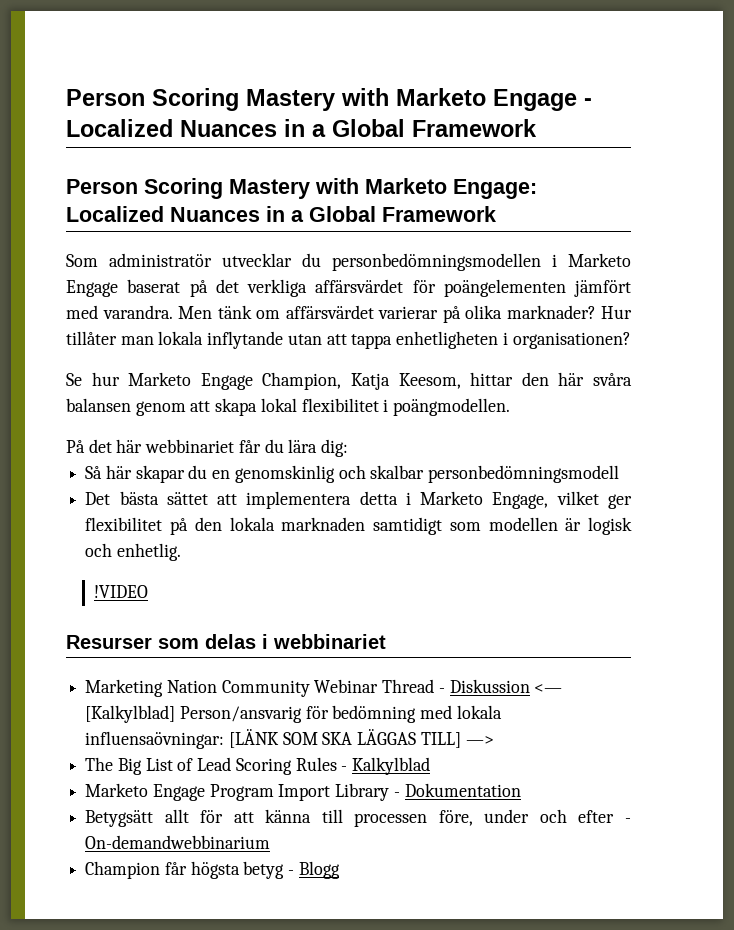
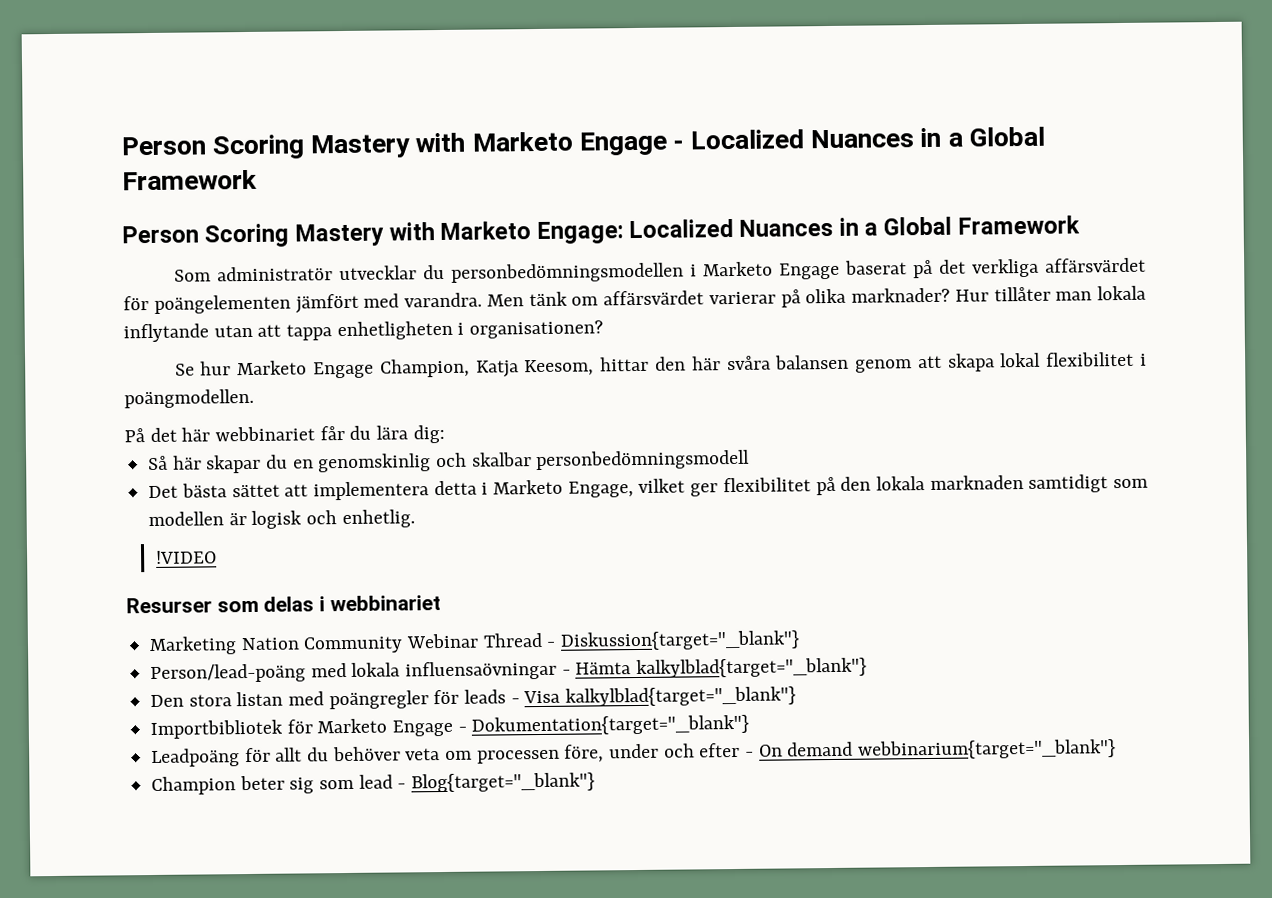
[449,679,563,693] [85,705,502,723] [85,729,494,749] [85,757,431,775] [85,783,521,801] [85,809,343,827] Diskussion <— [Kalkylblad] Person/ansvarig för bedömning med lokala influensaövningar: [LÄNK SOM SKA LÄGGAS TILL] —> // The Big List of Lead Scoring Rules - Kalkylblad // Marketo Engage Program Import Library - Dokumentation // Betygsätt allt för att känna till -> [560,630,801,651] [150,657,868,684] [150,686,797,710] [150,714,750,740] [151,746,473,768] Diskussion{target="_blank"} // Person/lead-poäng med lokala influensaövningar - Hämta kalkylblad{target="_blank"} // Den stora listan med poängregler för leads - Visa kalkylblad{target="_blank"} // Importbibliotek för Marketo Engage - Dokumentation{target="_blank"} // Leadpoäng för allt du behöver veta om
[85,835,271,849] [85,861,340,879] On-demandwebbinarium // Champion får högsta betyg - Blogg -> [758,739,1117,760] [151,772,596,796] On demand webbinarium{target="_blank"} // Champion beter sig som lead - Blog{target="_blank"}

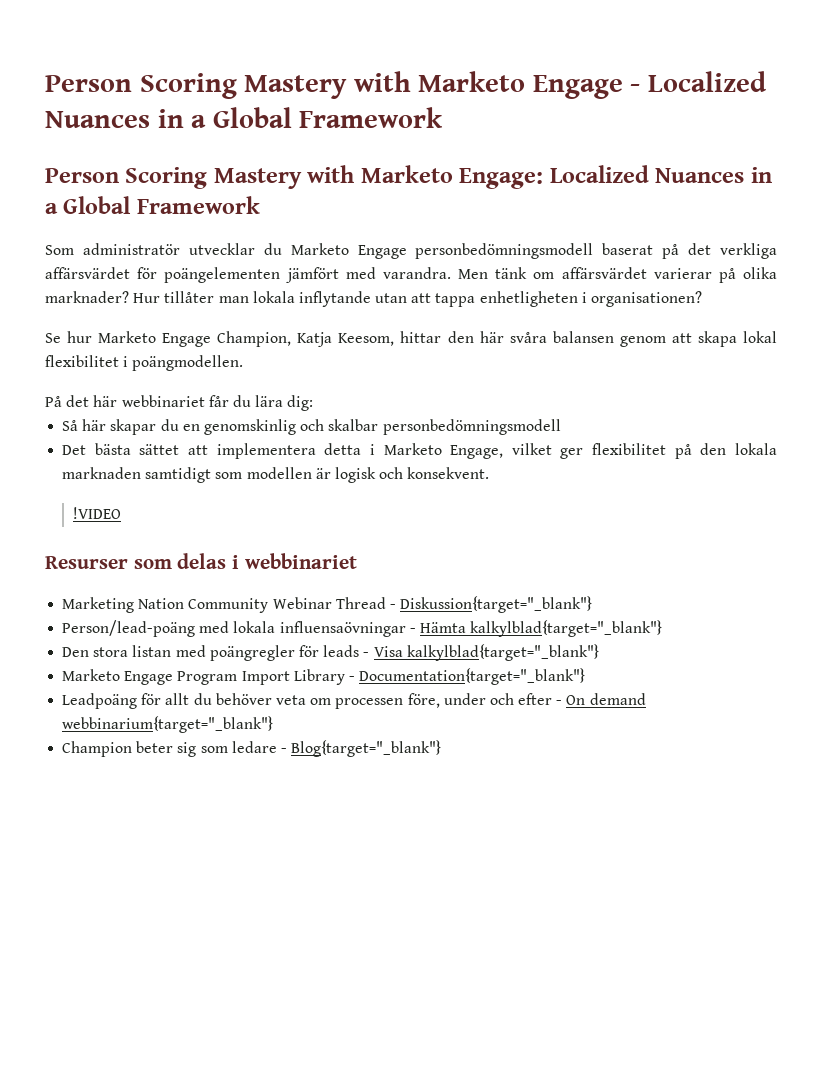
[450,261,840,283] personbedömningsmodellen i Marketo Engage -> [290,243,594,259] Marketo Engage personbedömningsmodell
[341,509,415,529] enhetlig. -> [407,467,490,479] konsekvent.
[150,714,750,740] Importbibliotek för Marketo Engage - Dokumentation{target="_blank"} -> [62,668,586,685] Marketo Engage Program Import Library - Documentation{target="_blank"}
[358,774,393,789] lead -> [231,741,277,753] ledare

